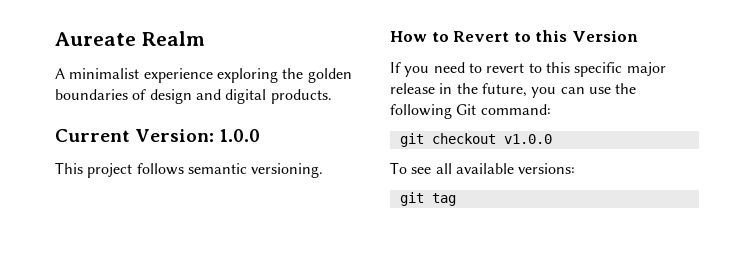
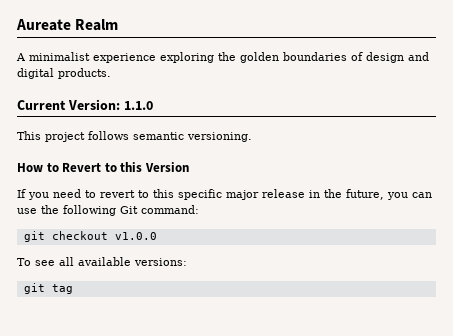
[219,129,261,142] 1.0.0 -> [123,101,153,110] 1.1.0

